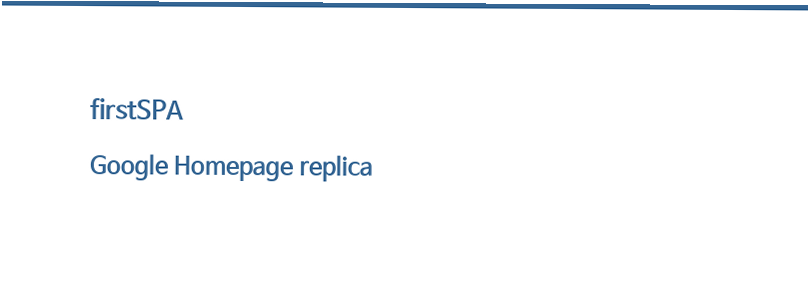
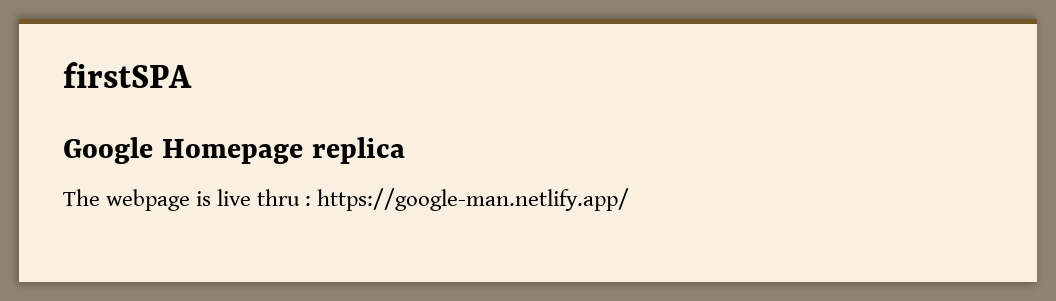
(373, 168) none -> [63,188,630,211] // The webpage is live thru : https://google-man.netlify.app/

